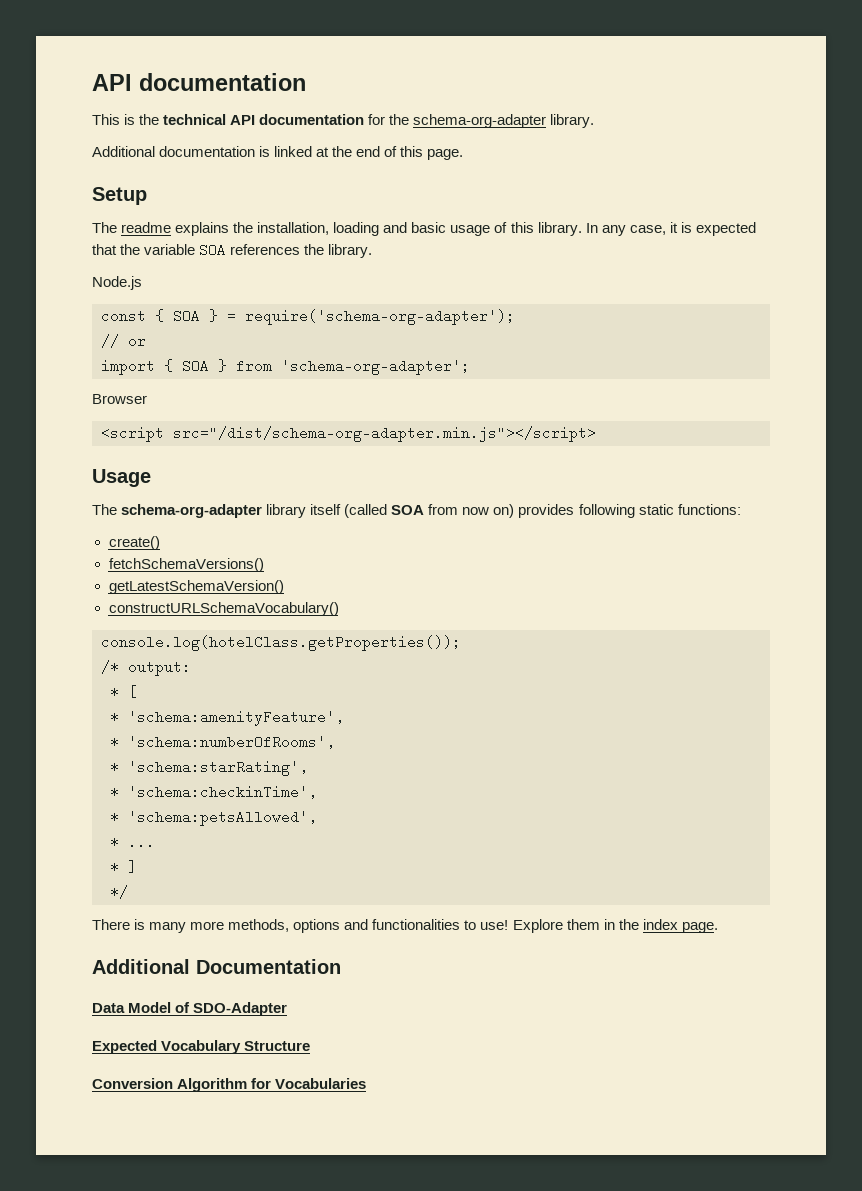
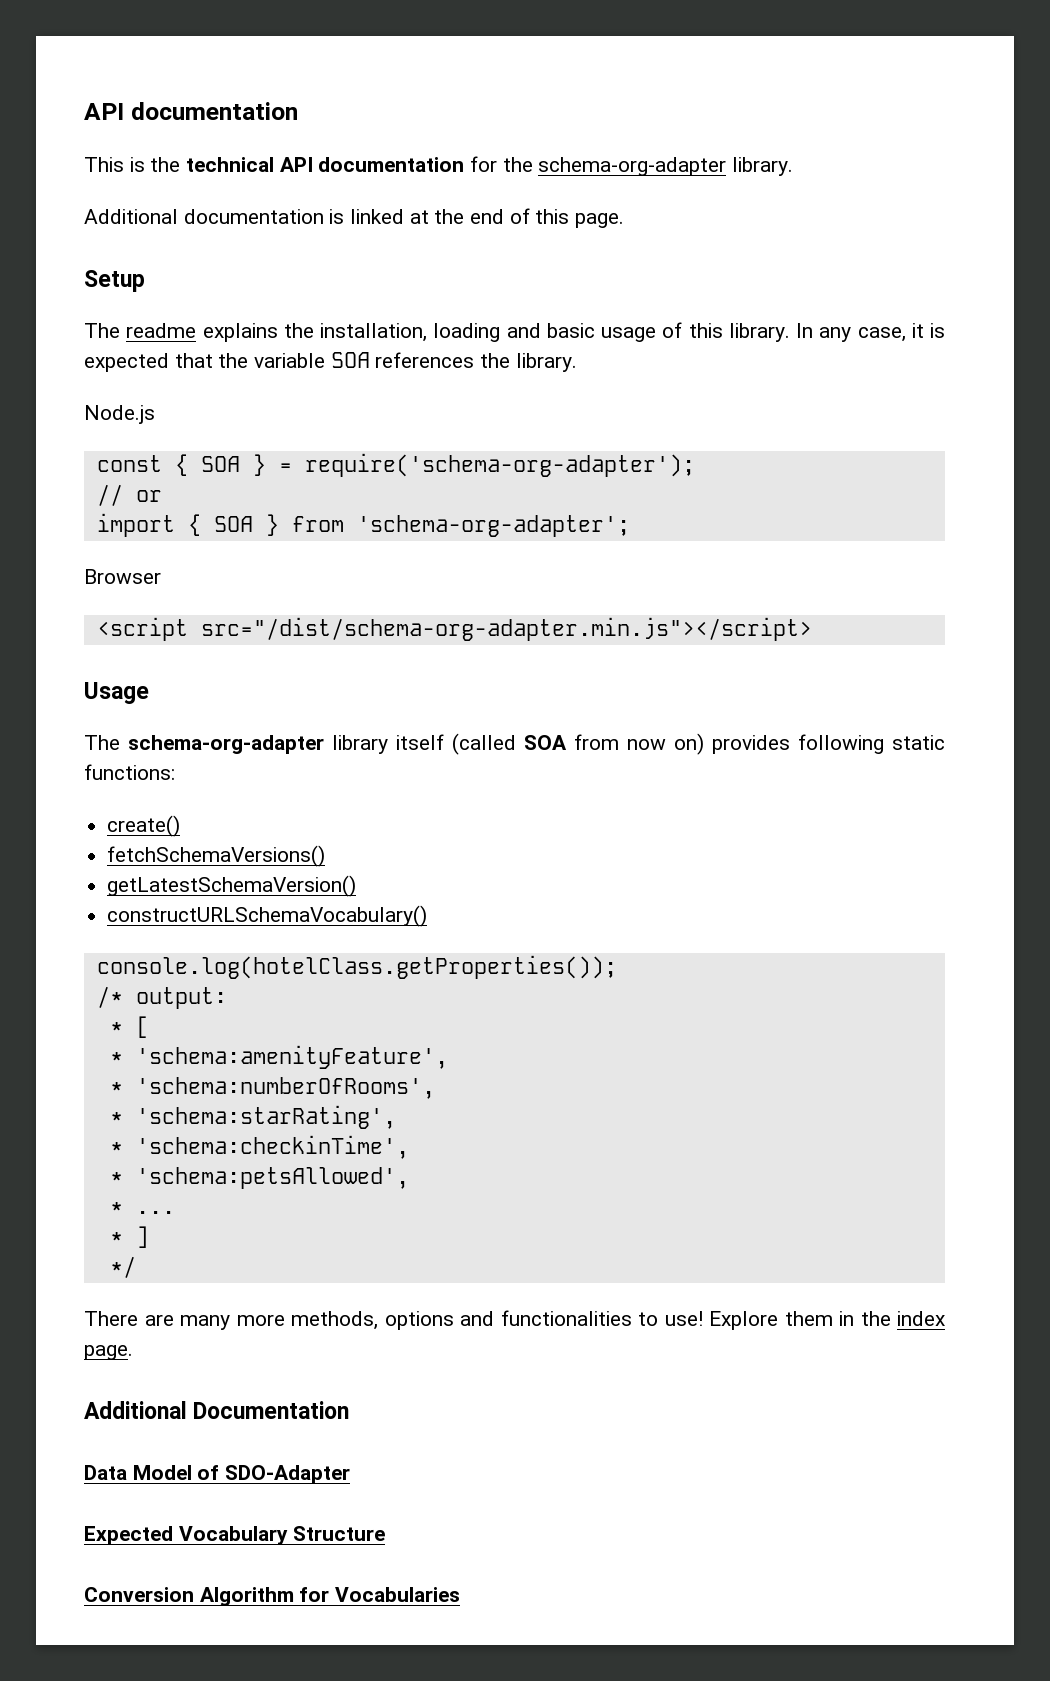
[134,919,146,930] is -> [144,1314,174,1326] are

